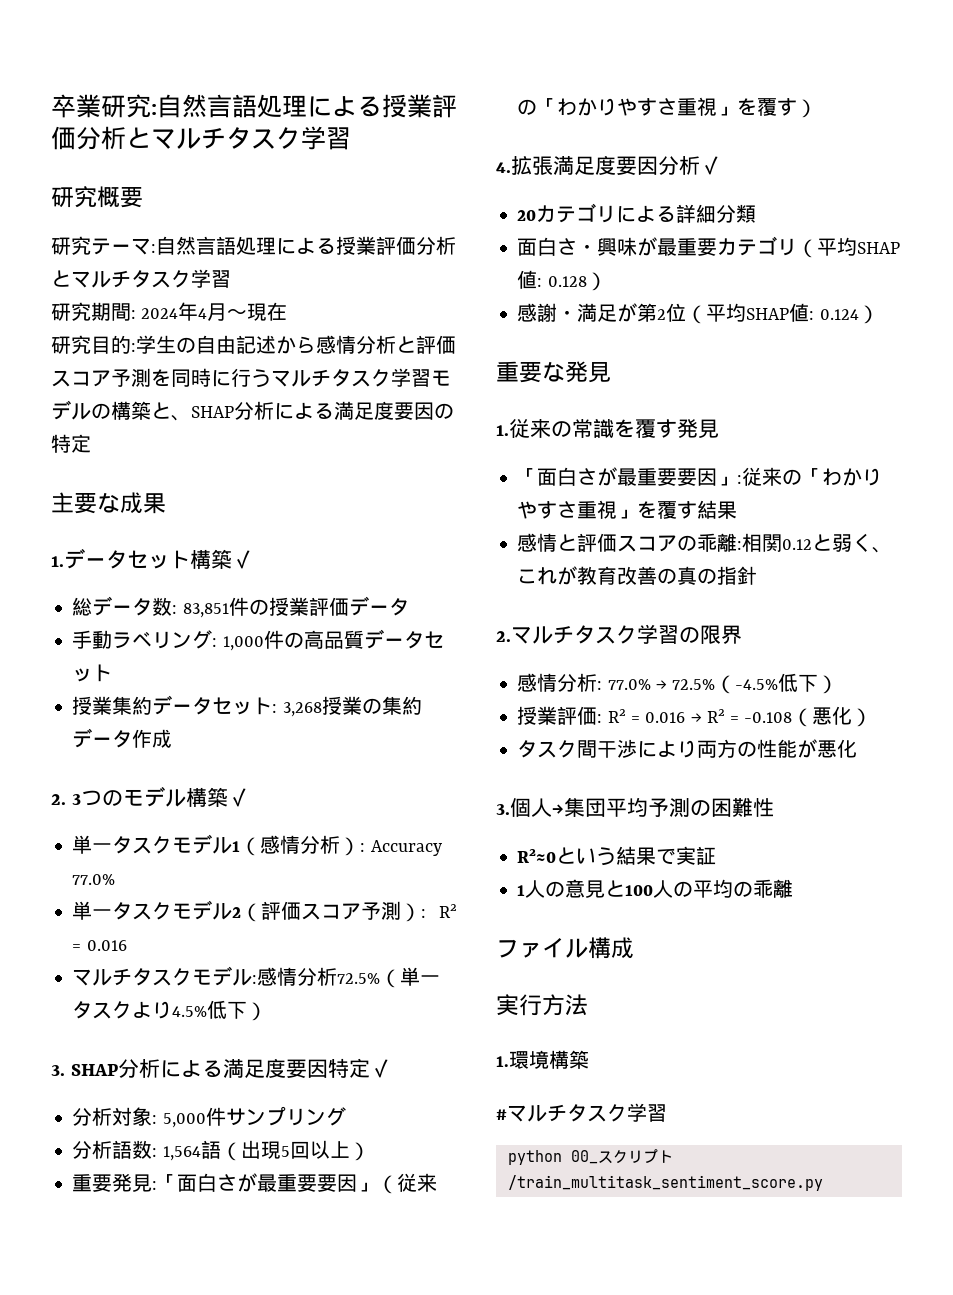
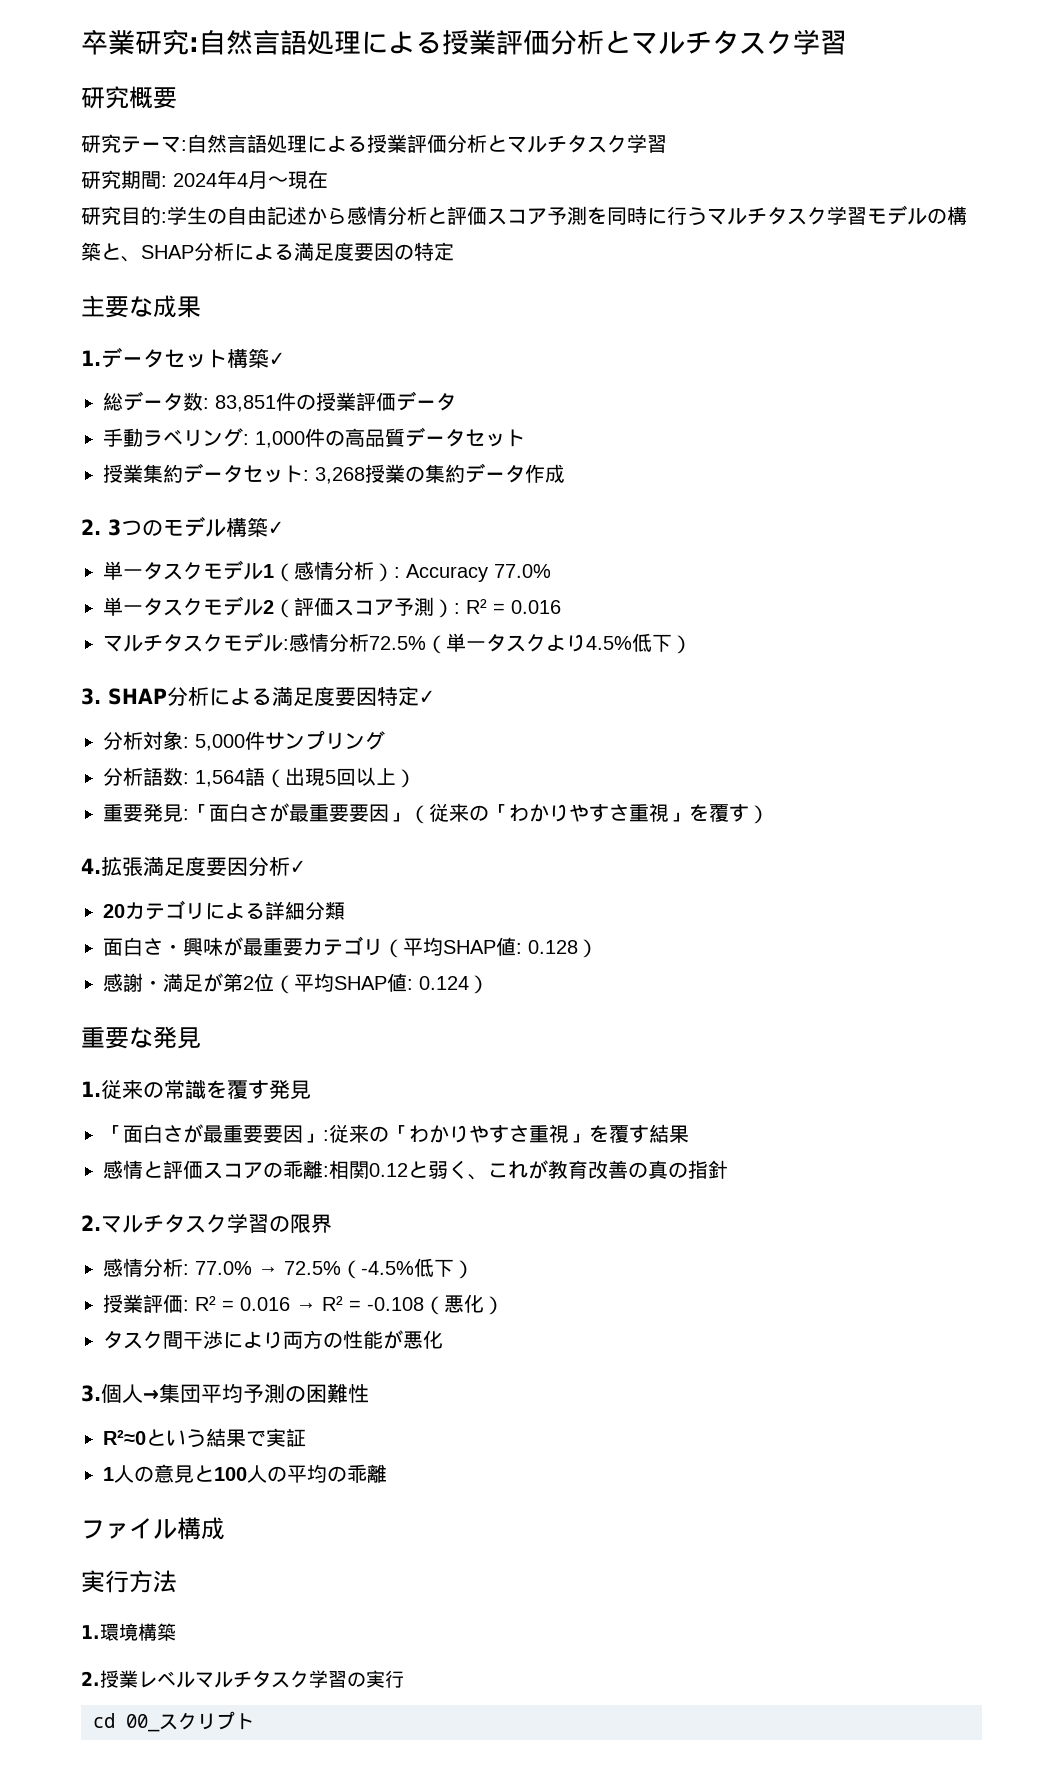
[496,1103,667,1122] [507,1150,562,1165] #マルチタスク学習 // python -> [81,1670,404,1688] [93,1713,115,1728] 2.授業レベルマルチタスク学習の実行 // cd
[507,1175,823,1191] /train_multitask_sentiment_score.py -> (254, 1721) none

